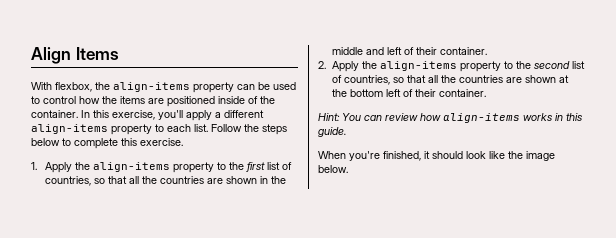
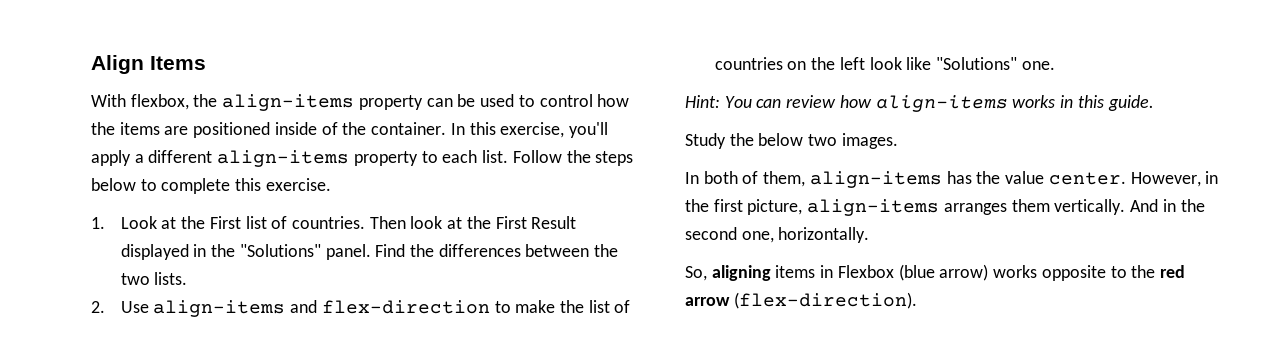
[44,162,292,173] [44,176,286,186] [331,47,487,55] [318,61,585,72] [331,75,569,85] [331,89,486,97] Apply the align-items property to the first list of countries, so that all the countries are shown in the middle and left of their container. // 2. Apply the align-items property to the second list of countries, so that all the countries are shown at the bottom left of their container. -> [120,216,577,229] [120,244,619,260] [120,272,188,285] [91,300,631,317] [714,57,1055,70] Look at the First list of countries. Then look at the First Result displayed in the "Solutions" panel. Find the differences between the two lists. // 2. Use align-items and flex-direction to make the list of countries on the left look like "Solutions" one.
[318,151,555,161] [318,165,348,173] When you're finished, it should look like the image below. -> [685,133,898,149] [685,171,1219,188] [685,199,1205,216] [685,227,870,243] [685,264,1185,281] [685,292,917,309] Study the below two images. // In both of them, align-items has the value center. However, in the first picture, align-items arranges them vertically. And in the second one, horizontally. // So, aligning items in Flexbox (blue arrow) works opposite to the red arrow (flex-direction).

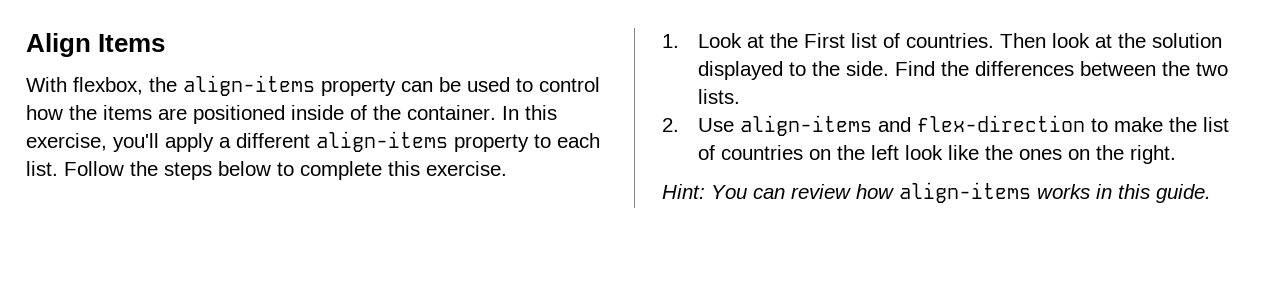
[495,216,577,229] [120,244,371,260] First Result displayed in the "Solutions" panel. -> [1151,33,1222,48] [697,61,889,80] solution displayed to the side.
[936,57,1055,70] "Solutions" one. -> [984,145,1176,164] the ones on the right.
[685,133,898,149] [685,171,1219,188] [685,199,1205,216] [685,227,870,243] [685,264,1185,281] [685,292,917,309] // Study the below two images. // In both of them, align-items has the value center. However, in the first picture, align-items arranges them vertically. And in the second one, horizontally. // So, aligning items in Flexbox (blue arrow) works opposite to the red arrow (flex-direction). -> (1211, 193) none

